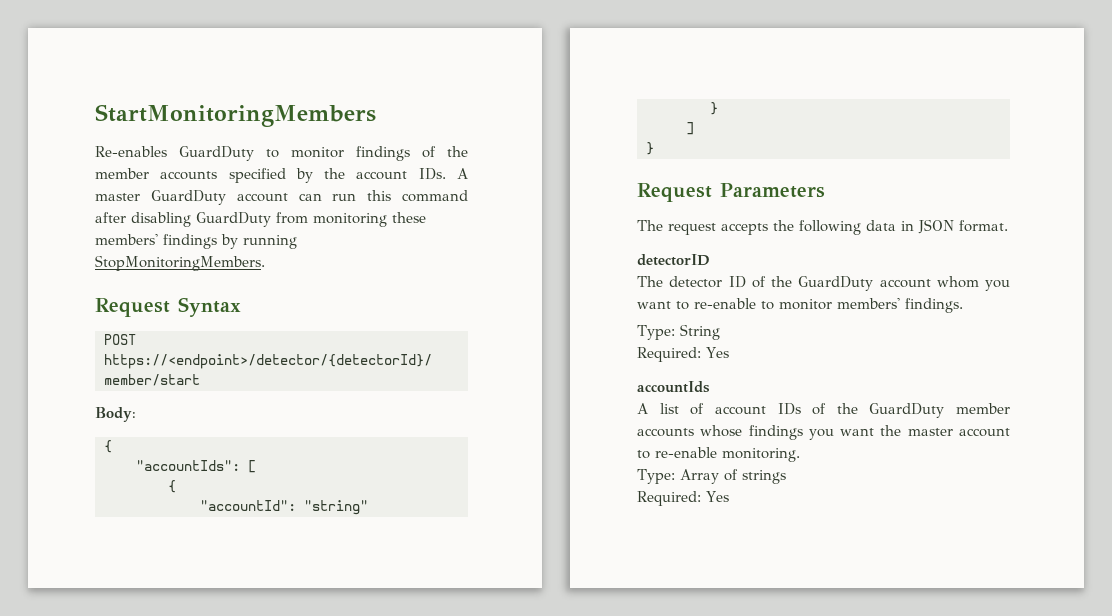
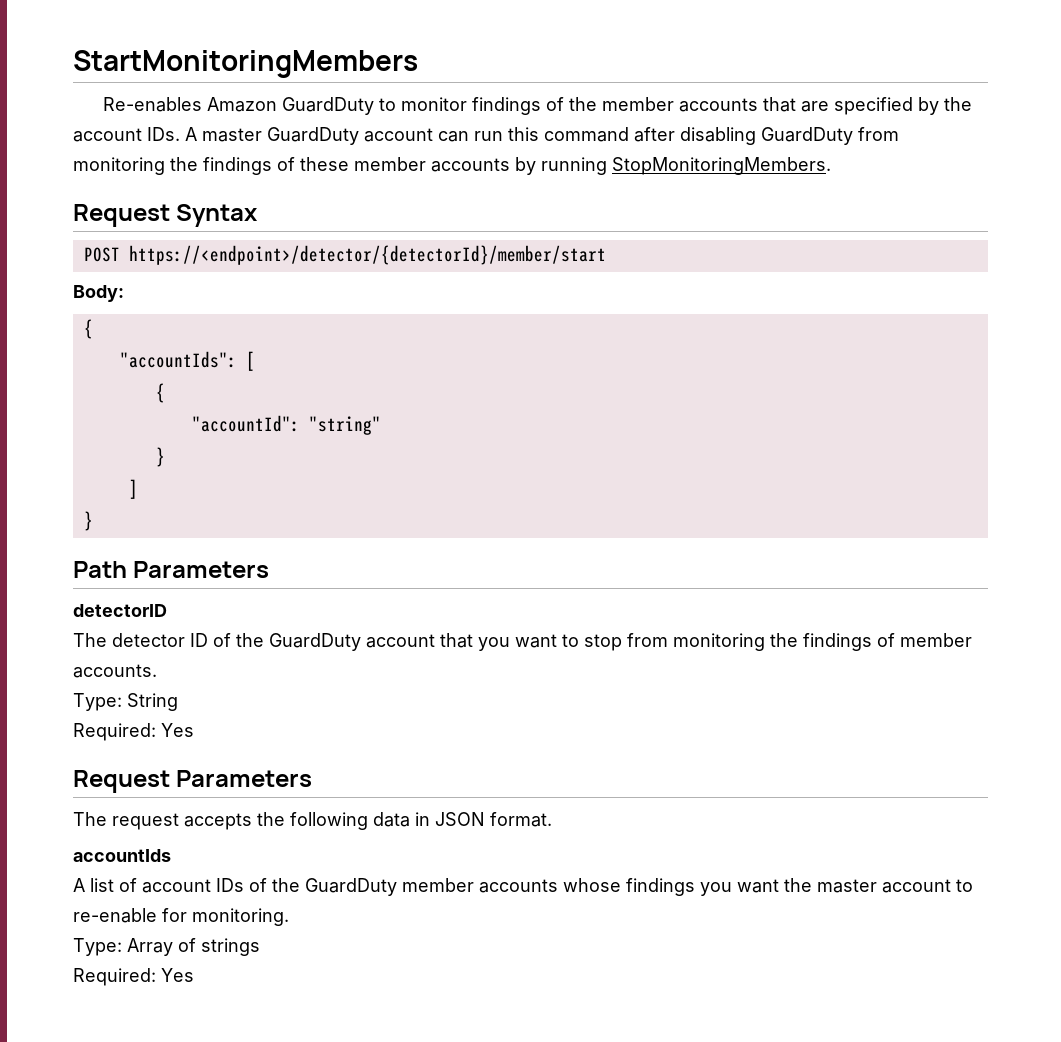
(167, 151) none -> [206,97,277,112] Amazon
(218, 175) none -> [762,97,829,112] that are
[392,212,426,223] [95,234,217,249] these members' findings -> [170,157,510,175] the findings of these member accounts
(654, 148) none -> [73,561,270,578] [73,604,167,617] [73,633,972,651] [73,664,157,678] [73,693,178,711] [73,723,194,741] // Path Parameters // detectorID // The detector ID of the GuardDuty account that you want to stop from monitoring the findings of member accounts. // Type: String // Required: Yes
[637,254,710,266] [637,276,1010,291] [637,298,963,313] [637,324,720,340] [637,347,729,362] // detectorID // The detector ID of the GuardDuty account whom you want to re-enable to monitor members' findings. // Type: String // Required: Yes -> (552, 819) none
(717, 452) none -> [162,908,187,922] for

